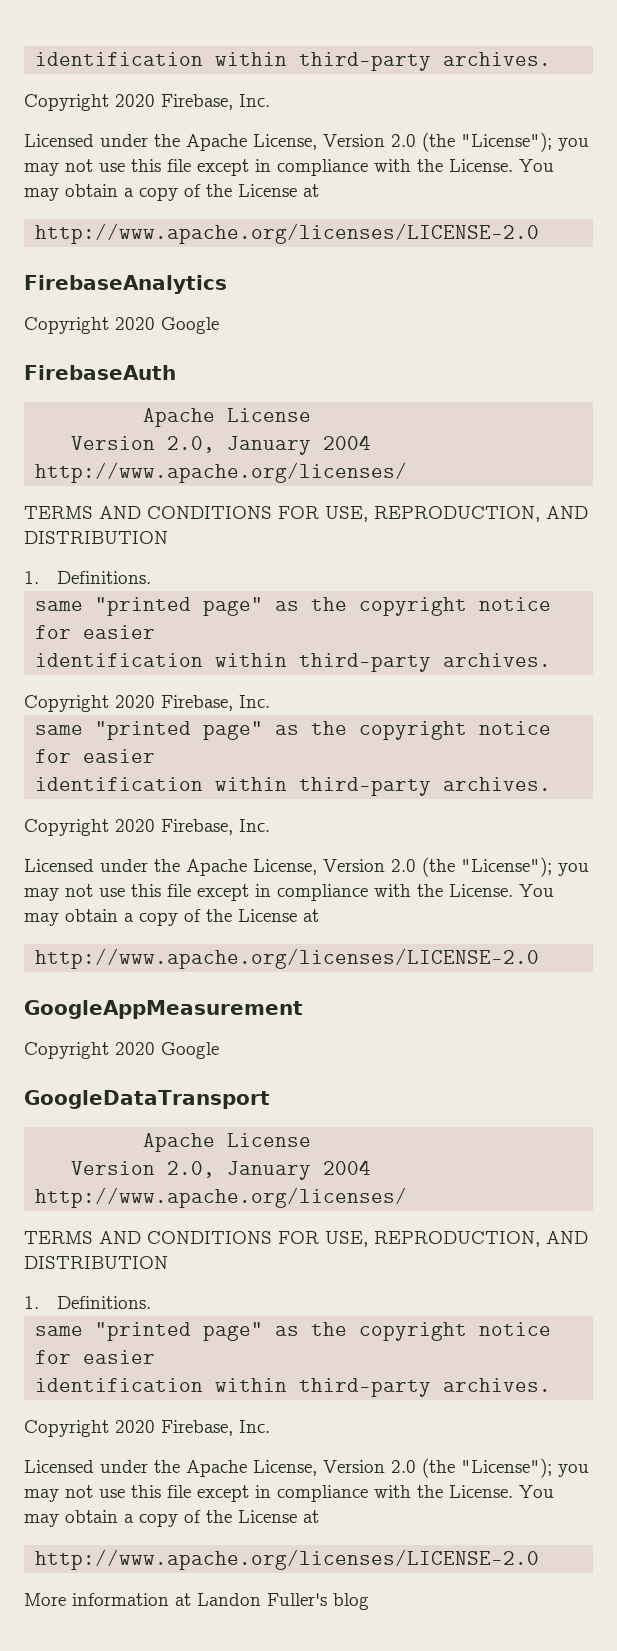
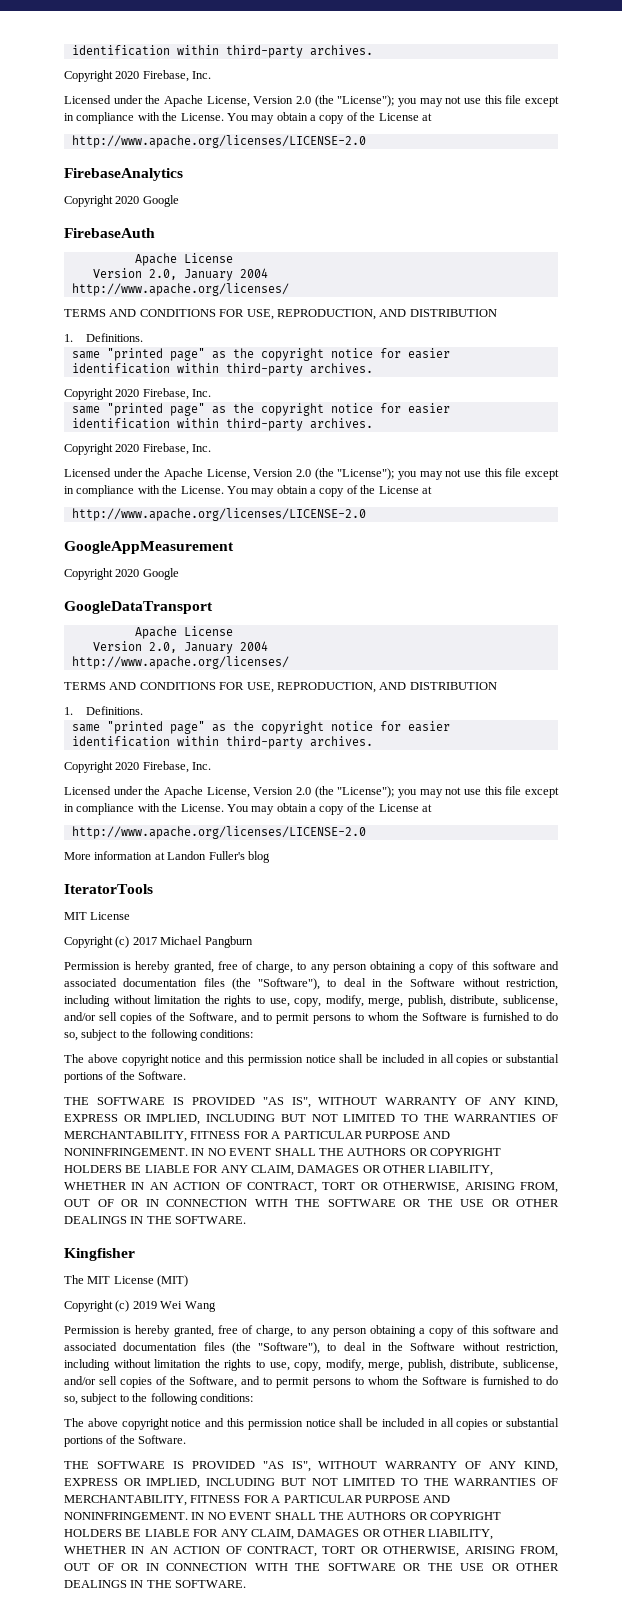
(369, 1601) none -> [64,884,153,894] [64,912,131,920] [64,936,253,948] [64,961,559,973] [64,978,558,990] [64,995,558,1007] [64,1012,558,1024] [64,1029,253,1041] [64,1054,560,1066] [64,1071,187,1083] [64,1097,558,1108] [64,1114,558,1125] [64,1131,451,1142] [64,1148,501,1156] [64,1165,494,1176] [64,1182,558,1193] [64,1199,559,1207] [64,1216,247,1224] [64,1248,135,1261] [64,1275,189,1287] [64,1300,216,1312] [64,1325,559,1337] [64,1342,558,1354] [64,1359,558,1371] [64,1376,558,1388] [64,1393,253,1405] [64,1418,560,1430] [64,1435,187,1447] [64,1461,558,1472] [64,1478,558,1489] [64,1495,451,1506] [64,1512,501,1520] [64,1529,494,1540] [64,1546,558,1557] [64,1563,559,1571] [64,1580,247,1588] // IteratorTools // MIT License // Copyright (c) 2017 Michael Pangburn // Permission is hereby granted, free of charge, to any person obtaining a copy of this software and associated documentation files (the "Software"), to deal in the Software without restriction, including without limitation the rights to use, copy, modify, merge, publish, distribute, sublicense, and/or sell copies of the Software, and to permit persons to whom the Software is furnished to do so, subject to the following conditions: // The above copyright notice and this permission notice shall be included in all copies or substantial portions of the Software. // THE SOFTWARE IS PROVIDED "AS IS", WITHOUT WARRANTY OF ANY KIND, EXPRESS OR IMPLIED, INCLUDING BUT NOT LIMITED TO THE WARRANTIES OF MERCHANTABILITY, FITNESS FOR A PARTICULAR PURPOSE AND NONINFRINGEMENT. IN NO EVENT SHALL THE AUTHORS OR COPYRIGHT HOLDERS BE LIABLE FOR ANY CLAIM, DAMAGES OR OTHER LIABILITY, WHETHER IN AN ACTION OF CONTRACT, TORT OR OTHERWISE, ARISING FROM, OUT OF OR IN CONNECTION WITH THE SOFTWARE OR THE USE OR OTHER DEALINGS IN THE SOFTWARE. // Kingfisher // The MIT License (MIT) // Copyright (c) 2019 Wei Wang // Permission is hereby granted, free of charge, to any person obtaining a copy of this software and associated documentation files (the "Software"), to deal in the Software without restriction, including without limitation the rights to use, copy, modify, merge, publish, distribute, sublicense, and/or sell copies of the Software, and to permit persons to whom the Software is furnished to do so, subject to the following conditions: // The above copyright notice and this permission notice shall be included in all copies or substantial portions of the Software. // THE SOFTWARE IS PROVIDED "AS IS", WITHOUT WARRANTY OF ANY KIND, EXPRESS OR IMPLIED, INCLUDING BUT NOT LIMITED TO THE WARRANTIES OF MERCHANTABILITY, FITNESS FOR A PARTICULAR PURPOSE AND NONINFRINGEMENT. IN NO EVENT SHALL THE AUTHORS OR COPYRIGHT HOLDERS BE LIABLE FOR ANY CLAIM, DAMAGES OR OTHER LIABILITY, WHETHER IN AN ACTION OF CONTRACT, TORT OR OTHERWISE, ARISING FROM, OUT OF OR IN CONNECTION WITH THE SOFTWARE OR THE USE OR OTHER DEALINGS IN THE SOFTWARE.

